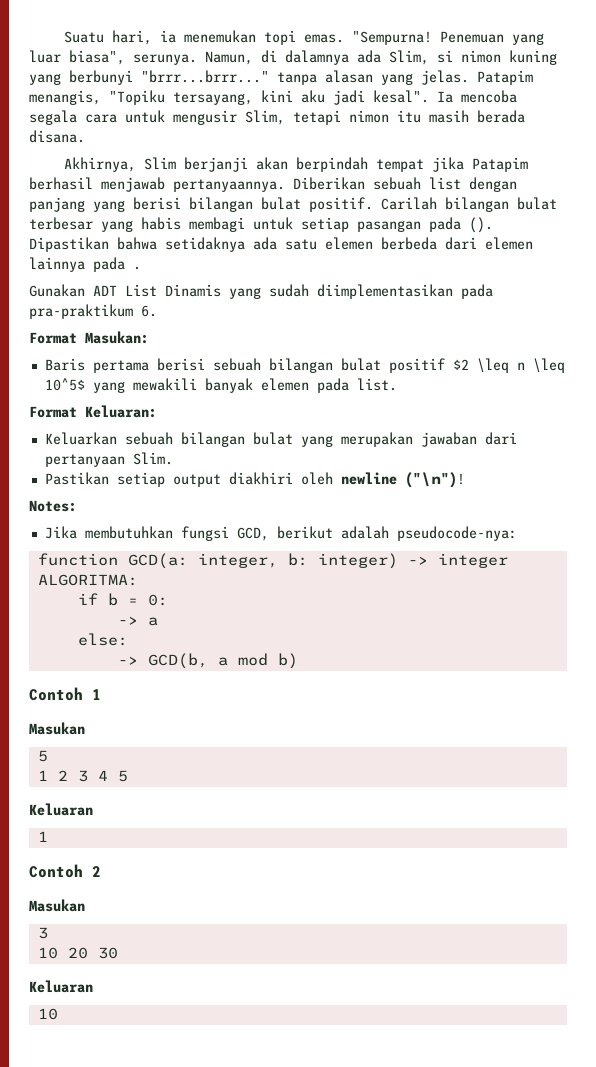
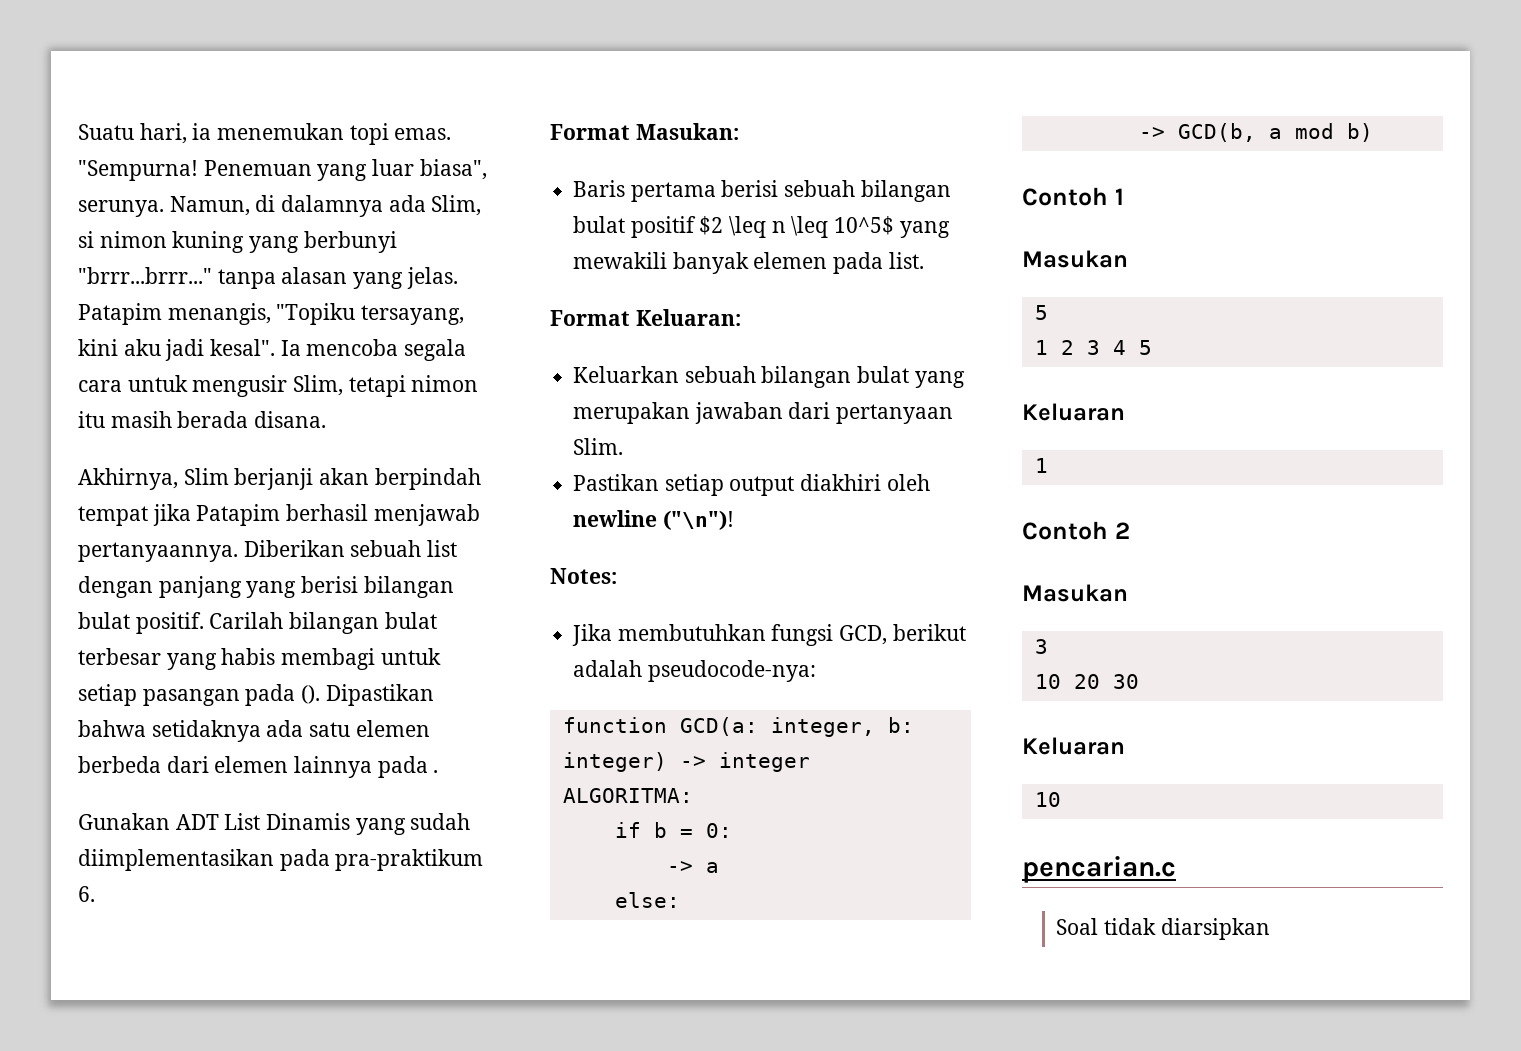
(58, 1014) none -> [1022,856,1176,883] [1056,918,1270,940] // pencarian.c // Soal tidak diarsipkan

